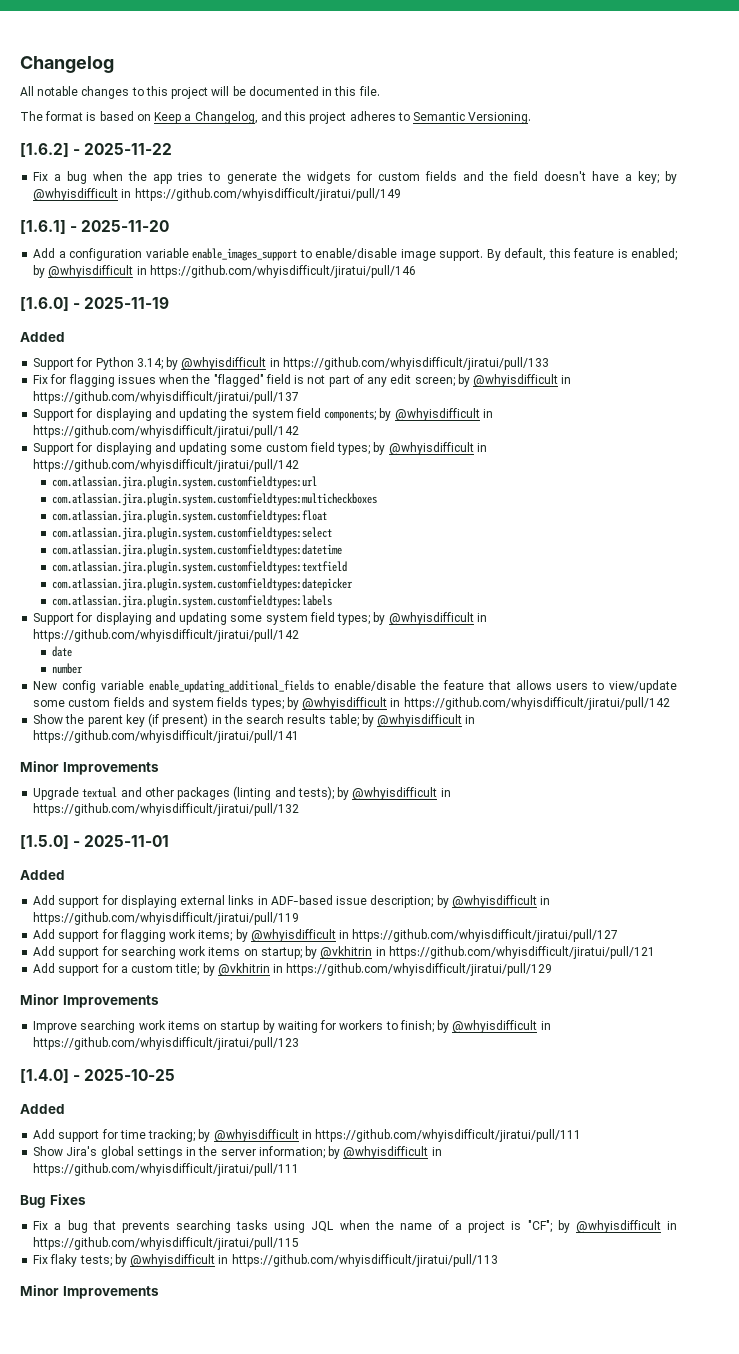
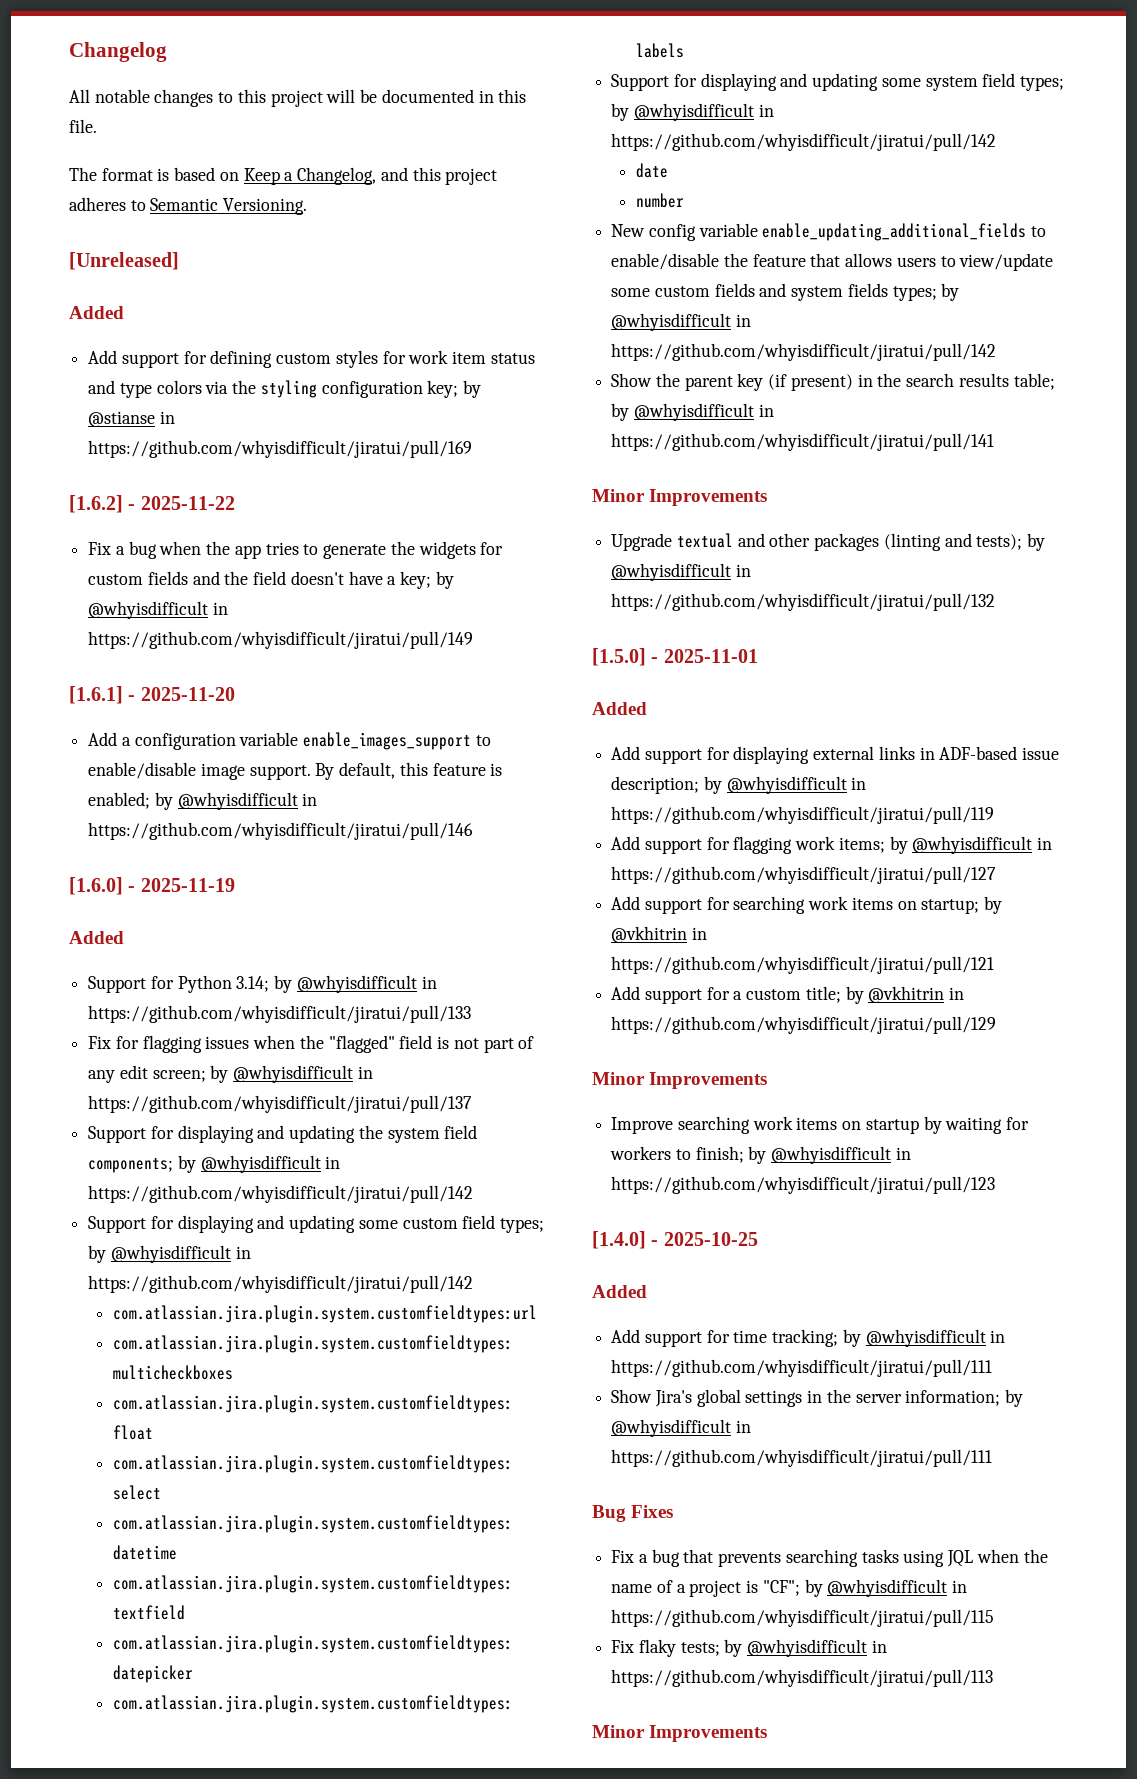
(532, 118) none -> [69,252,179,270] [69,306,124,319] [88,350,535,368] [88,380,482,398] [88,411,175,427] [88,440,473,458] // [Unreleased] // Added // Add support for defining custom styles for work item status and type colors via the styling configuration key; by @stianse in https://github.com/whyisdifficult/jiratui/pull/169

